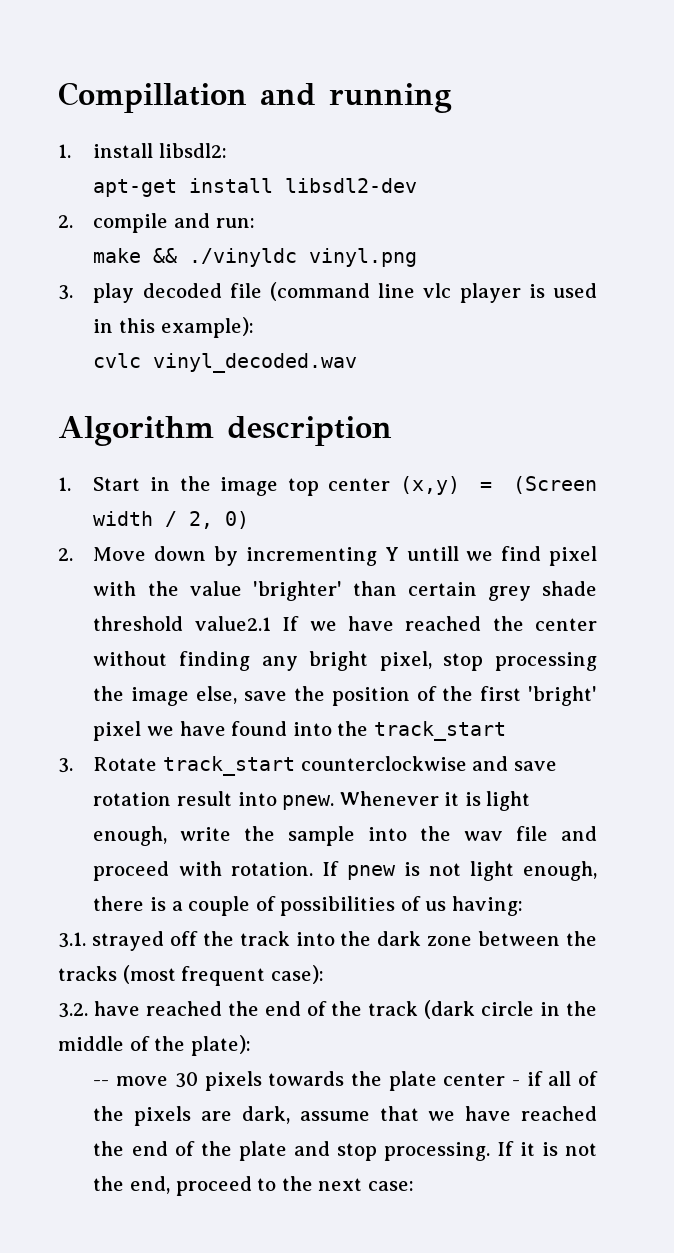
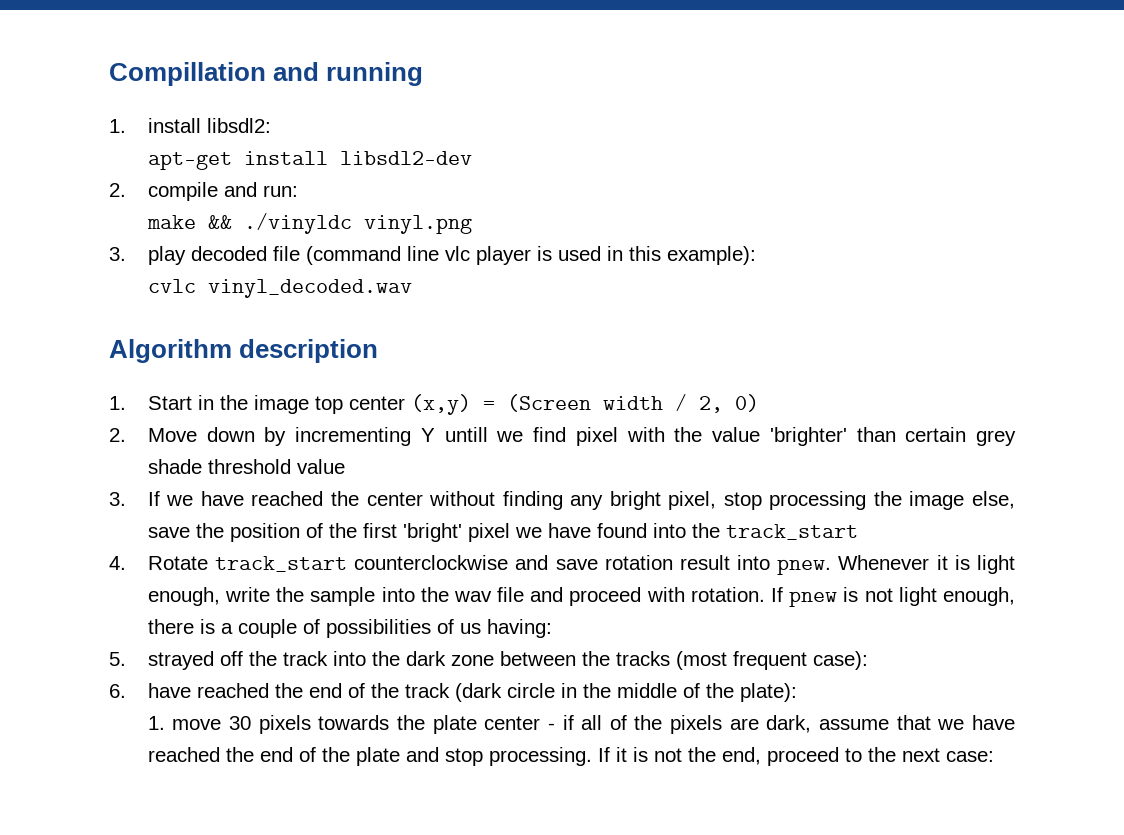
[194,616,271,631] value2.1 -> [296,459,345,474] [109,492,126,506] value // 3.
[58,758,73,773] 3. -> [109,556,126,570] 4.
[58,932,86,948] 3.1. -> [109,652,126,666] 5.
[58,1003,88,1018] 3.2. -> [109,684,126,698] 6.
[93,1080,110,1086] -- -> [147,716,165,730] 1.

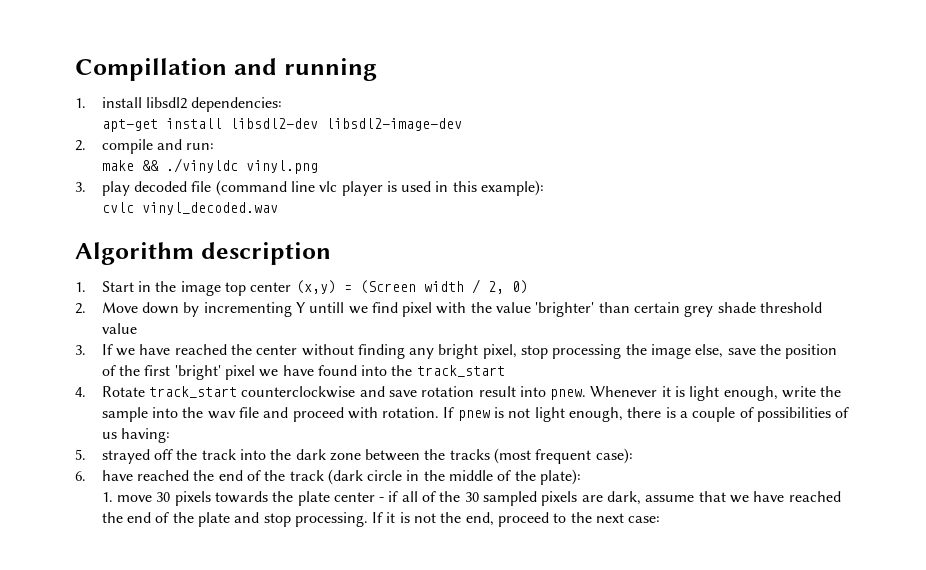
[206,118,271,133] libsdl2: -> [145,97,283,112] libsdl2 dependencies:
(472, 158) none -> [325,118,462,131] libsdl2-image-dev
(663, 722) none -> [464,491,538,506] 30 sampled

